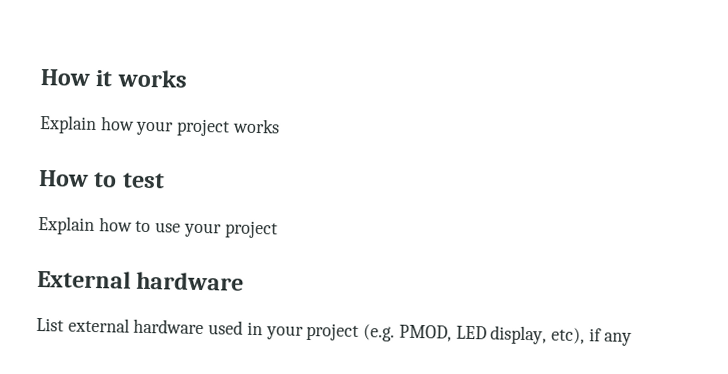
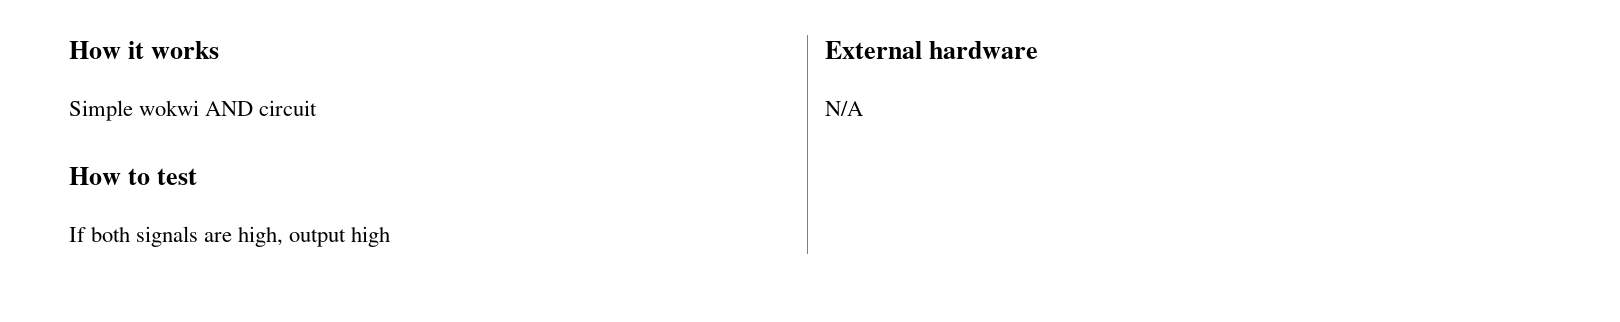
[39,114,280,137] [38,169,165,189] [38,215,278,239] [37,269,245,291] [36,317,633,346] Explain how your project works // How to test // Explain how to use your project // External hardware // List external hardware used in your project (e.g. PMOD, LED display, etc), if any -> [69,100,318,121] [69,167,198,185] [69,226,391,247] [825,41,1039,59] [825,101,863,116] Simple wokwi AND circuit // How to test // If both signals are high, output high // External hardware // N/A

